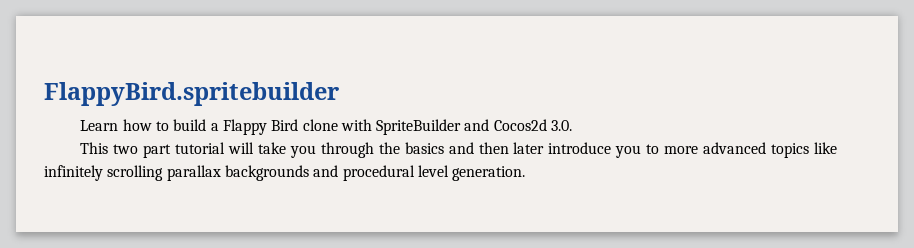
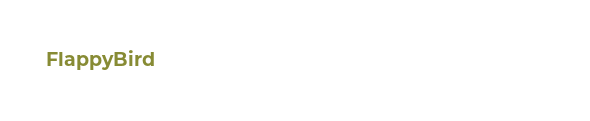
[44,82,339,106] [80,119,573,135] [80,142,837,158] [44,165,526,181] FlappyBird.spritebuilder // Learn how to build a Flappy Bird clone with SpriteBuilder and Cocos2d 3.0. // This two part tutorial will take you through the basics and then later introduce you to more advanced topics like infinitely scrolling parallax backgrounds and procedural level generation. -> [46,50,155,70] FlappyBird

